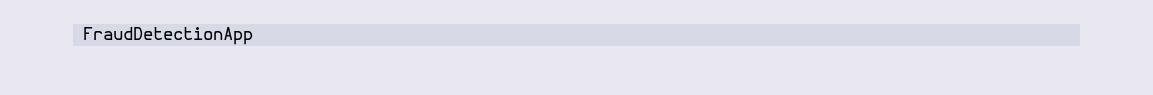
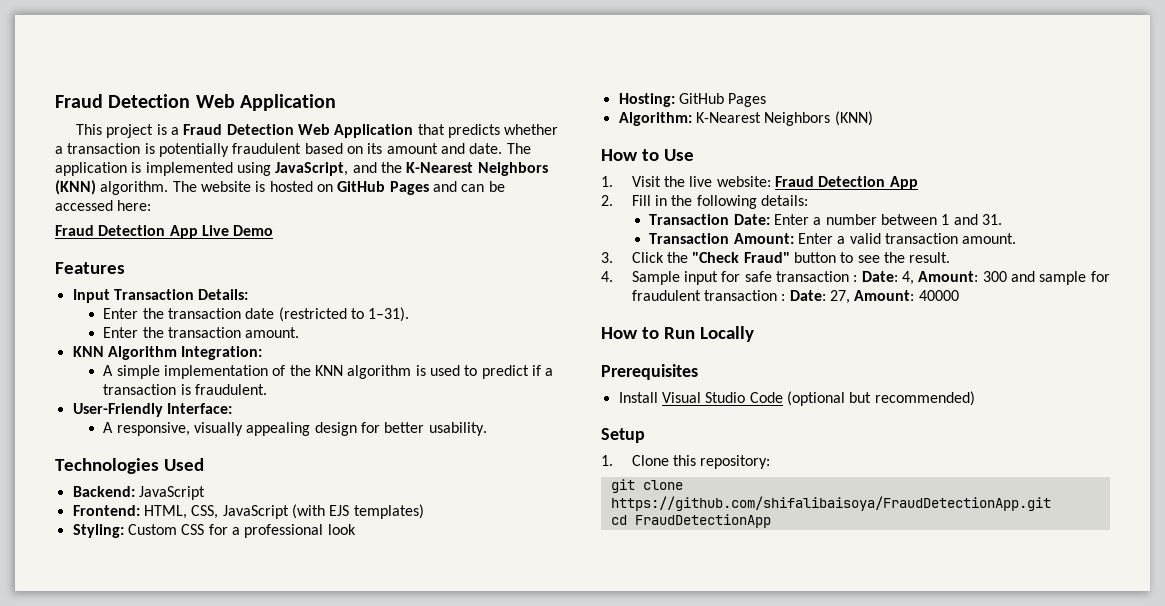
(83, 36) none -> [55,94,337,111] [76,124,559,138] [55,143,531,157] [55,162,548,176] [55,180,505,195] [55,200,152,211] [55,225,274,239] [55,262,125,274] [72,289,249,303] [103,307,410,322] [103,327,300,338] [72,346,263,360] [103,365,554,379] [103,384,268,395] [72,403,232,417] [103,422,487,436] [55,458,204,474] [72,486,205,500] [72,504,424,519] [72,524,356,538] [618,93,767,107] [618,111,873,126] [601,149,694,161] [601,176,918,190] [601,195,809,209] [649,214,1002,225] [649,233,1017,244] [601,252,951,263] [601,271,1110,285] [631,290,959,304] [601,326,754,342] [601,364,698,380] [618,391,975,406] [601,428,645,443] [601,455,771,469] [610,479,683,493] [610,496,1051,511] [610,515,627,525] Fraud Detection Web Application // This project is a Fraud Detection Web Application that predicts whether a transaction is potentially fraudulent based on its amount and date. The application is implemented using JavaScript, and the K-Nearest Neighbors (KNN) algorithm. The website is hosted on GitHub Pages and can be accessed here: // Fraud Detection App Live Demo // Features // Input Transaction Details: // Enter the transaction date (restricted to 1–31). // Enter the transaction amount. // KNN Algorithm Integration: // A simple implementation of the KNN algorithm is used to predict if a transaction is fraudulent. // User-Friendly Interface: // A responsive, visually appealing design for better usability. // Technologies Used // Backend: JavaScript // Frontend: HTML, CSS, JavaScript (with EJS templates) // Styling: Custom CSS for a professional look // Hosting: GitHub Pages // Algorithm: K-Nearest Neighbors (KNN) // How to Use // 1. Visit the live website: Fraud Detection App // 2. Fill in the following details: // Transaction Date: Enter a number between 1 and 31. // Transaction Amount: Enter a valid transaction amount. // 3. Click the "Check Fraud" button to see the result. // 4. Sample input for safe transaction : Date: 4, Amount: 300 and sample for fraudulent transaction : Date: 27, Amount: 40000 // How to Run Locally // Prerequisites // Install Visual Studio Code (optional but recommended) // Setup // 1. Clone this repository: // git clone https://github.com/shifalibaisoya/FraudDetectionApp.git // cd

